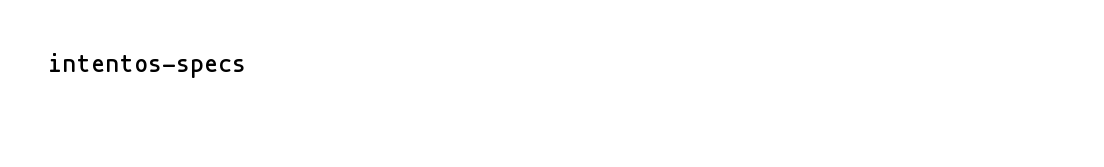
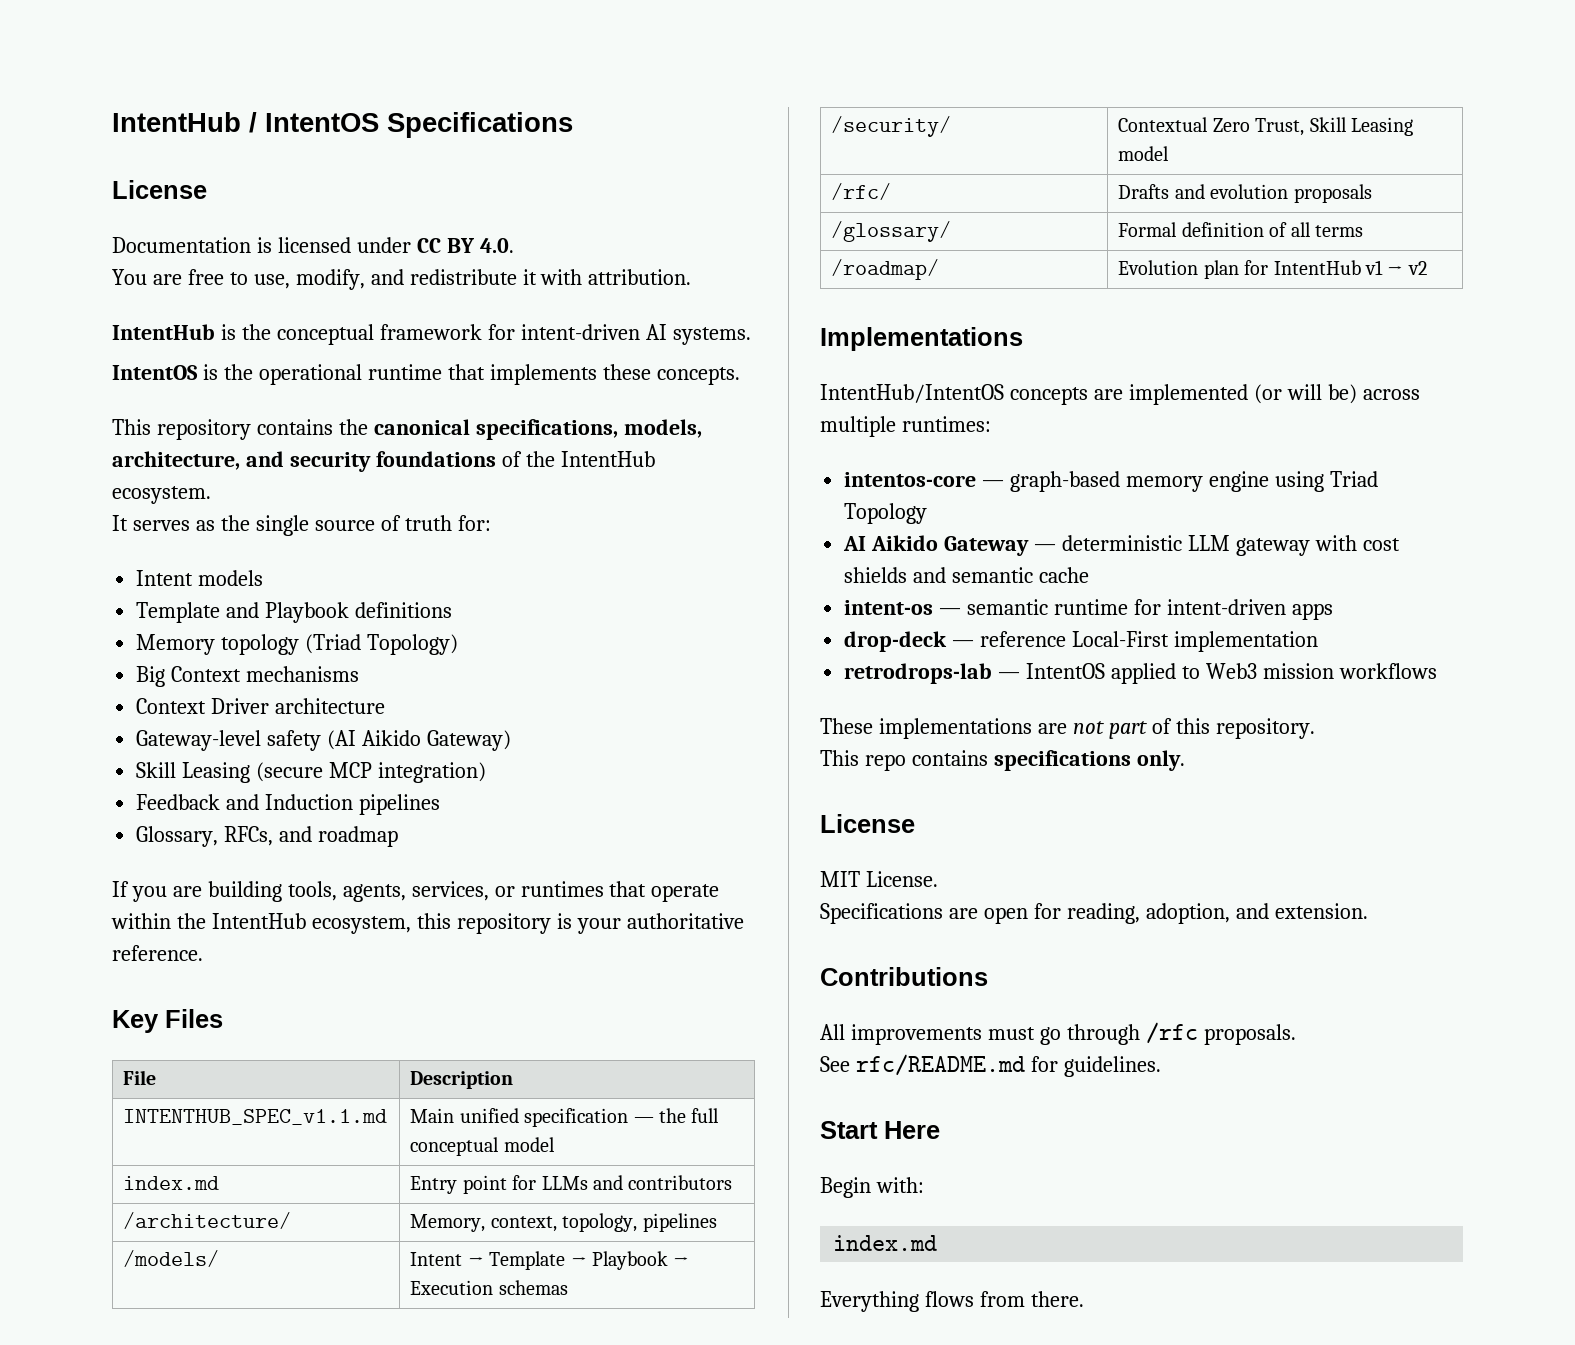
[48,53,246,78] intentos-specs -> [112,112,573,138] [112,180,207,199] [112,237,514,253] [112,269,692,290] [112,324,751,345] [112,364,740,385] [112,419,702,440] [112,451,655,472] [112,486,211,504] [112,515,491,536] [136,570,264,586] [136,602,453,623] [136,634,459,655] [136,666,360,687] [136,698,386,714] [136,730,511,751] [136,762,486,783] [136,794,441,815] [136,826,399,847] [112,881,720,902] [111,913,744,934] [112,945,203,961] [112,1009,223,1033] [123,1070,157,1085] [410,1071,514,1089] [123,1109,388,1125] [410,1108,720,1127] [410,1137,555,1156] [123,1176,220,1190] [410,1175,733,1194] [123,1212,292,1229] [410,1213,717,1232] [123,1250,220,1267] [410,1251,690,1270] [410,1280,568,1295] [831,116,952,137] [1118,117,1413,136] [1118,146,1170,161] [831,183,892,200] [1118,184,1372,203] [831,221,952,242] [1118,222,1363,237] [831,259,940,280] [1118,260,1427,279] [820,327,1023,351] [820,384,1420,405] [820,416,991,437] [844,471,1378,492] [844,503,928,524] [843,535,1400,556] [844,567,1090,583] [844,599,1333,620] [844,631,1318,652] [844,663,1437,684] [820,718,1315,739] [820,750,1185,771] [820,814,915,833] [820,871,938,887] [820,903,1368,924] [820,967,988,986] [820,1022,1296,1045] [820,1054,1161,1077] [820,1121,940,1139] [820,1177,924,1198] [833,1235,938,1251] [820,1291,1084,1312] IntentHub / IntentOS Specifications // License // Documentation is licensed under CC BY 4.0. // You are free to use, modify, and redistribute it with attribution. // IntentHub is the conceptual framework for intent-driven AI systems. // IntentOS is the operational runtime that implements these concepts. // This repository contains the canonical specifications, models, architecture, and security foundations of the IntentHub ecosystem. // It serves as the single source of truth for: // Intent models // Template and Playbook definitions // Memory topology (Triad Topology) // Big Context mechanisms // Context Driver architecture // Gateway-level safety (AI Aikido Gateway) // Skill Leasing (secure MCP integration) // Feedback and Induction pipelines // Glossary, RFCs, and roadmap // If you are building tools, agents, services, or runtimes that operate within the IntentHub ecosystem, this repository is your authoritative reference. // Key Files // File | Description // INTENTHUB_SPEC_v1.1.md | Main unified specification — the full conceptual model // index.md | Entry point for LLMs and contributors // /architecture/ | Memory, context, topology, pipelines // /models/ | Intent → Template → Playbook → Execution schemas // /security/ | Contextual Zero Trust, Skill Leasing model // /rfc/ | Drafts and evolution proposals // /glossary/ | Formal definition of all terms // /roadmap/ | Evolution plan for IntentHub v1 → v2 // Implementations // IntentHub/IntentOS concepts are implemented (or will be) across multiple runtimes: // intentos-core — graph-based memory engine using Triad Topology // AI Aikido Gateway — deterministic LLM gateway with cost shields and semantic cache // intent-os — semantic runtime for intent-driven apps // drop-deck — reference Local-First implementation // retrodrops-lab — IntentOS applied to Web3 mission workflows // These implementations are not part of this repository. // This repo contains specifications only. // License // MIT License. // Specifications are open for reading, adoption, and extension. // Contributions // All improvements must go through /rfc proposals. // See rfc/README.md for guidelines. // Start Here // Begin with: // index.md // Everything flows from there.

